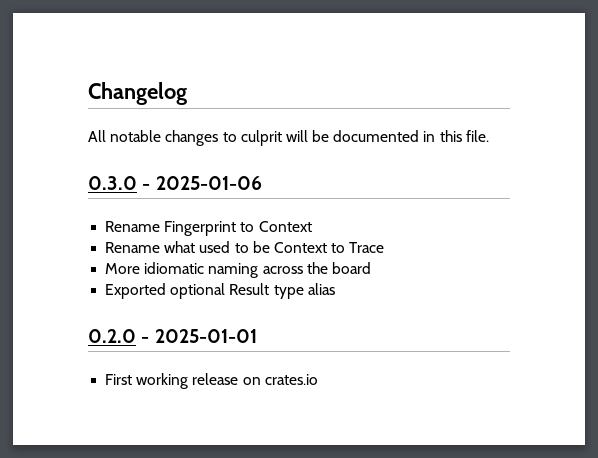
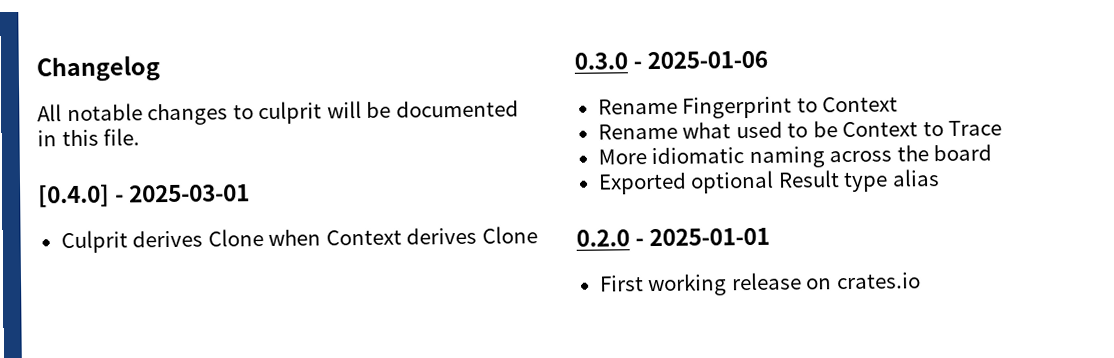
(489, 136) none -> [38,184,251,208] [60,226,538,254] // [0.4.0] - 2025-03-01 // Culprit derives Clone when Context derives Clone

